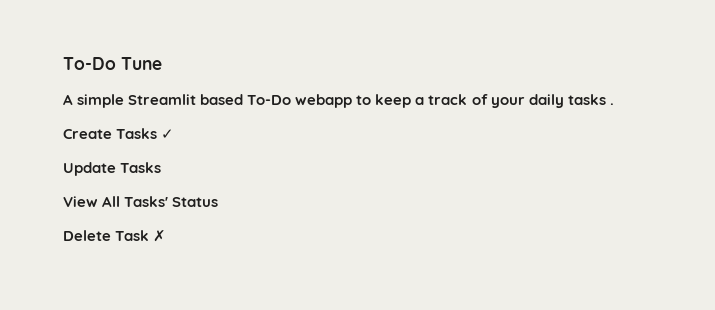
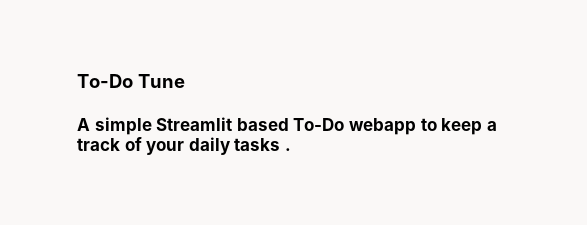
[63,128,175,139] [63,162,162,176] [63,196,219,207] [63,230,167,242] // Create Tasks ✓ // Update Tasks // View All Tasks' Status // Delete Task ✗ -> (291, 149) none

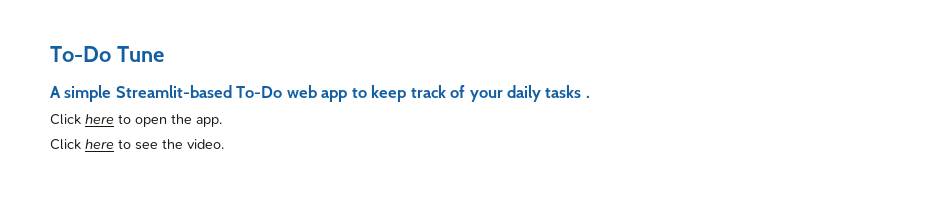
[156,117,416,135] Streamlit based To-Do webapp -> [115,85,348,102] Streamlit-based To-Do web app
[486,121,497,131] a -> (407, 93) none
(291, 149) none -> [50,114,222,127] [50,139,224,150] // Click here to open the app. // Click here to see the video.

